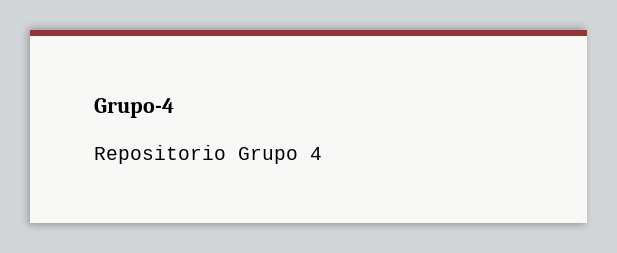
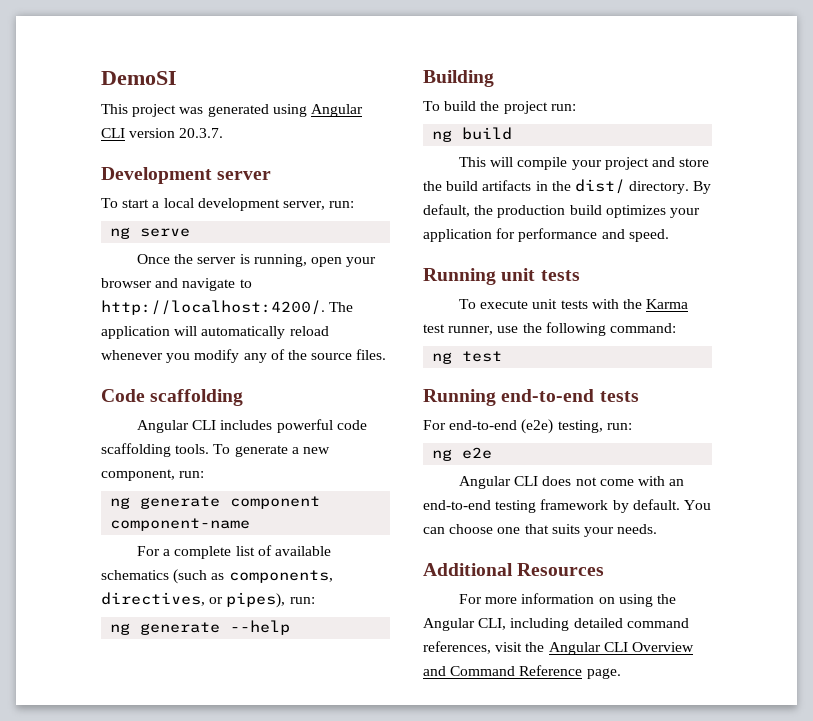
[94,98,174,118] [94,145,322,164] Grupo-4 // Repositorio Grupo 4 -> [101,71,177,85] [101,104,363,117] [101,128,224,138] [101,167,272,184] [101,198,355,211] [110,227,191,239] [137,254,377,267] [101,278,252,291] [101,300,354,315] [101,326,329,339] [101,349,387,363] [101,389,244,406] [137,419,367,433] [101,443,330,457] [101,469,205,481] [110,496,321,509] [110,518,251,531] [137,545,332,559] [101,569,333,584] [101,592,315,608] [110,620,291,635] [423,70,494,87] [423,101,576,114] [432,127,513,142] [459,157,710,170] [423,179,712,194] [423,204,700,218] [423,228,669,242] [423,268,580,285] [459,299,689,309] [423,322,676,336] [432,351,503,364] [423,389,639,406] [423,419,632,434] [432,447,493,461] [459,476,685,489] [423,499,711,513] [423,524,658,537] [423,563,605,576] [459,593,677,607] [423,618,689,631] [423,641,694,655] [423,665,621,679] DemoSI // This project was generated using Angular CLI version 20.3.7. // Development server // To start a local development server, run: // ng serve // Once the server is running, open your browser and navigate to http://localhost:4200/. The application will automatically reload whenever you modify any of the source files. // Code scaffolding // Angular CLI includes powerful code scaffolding tools. To generate a new component, run: // ng generate component component-name // For a complete list of available schematics (such as components, directives, or pipes), run: // ng generate --help // Building // To build the project run: // ng build // This will compile your project and store the build artifacts in the dist/ directory. By default, the production build optimizes your application for performance and speed. // Running unit tests // To execute unit tests with the Karma test runner, use the following command: // ng test // Running end-to-end tests // For end-to-end (e2e) testing, run: // ng e2e // Angular CLI does not come with an end-to-end testing framework by default. You can choose one that suits your needs. // Additional Resources // For more information on using the Angular CLI, including detailed command references, visit the Angular CLI Overview and Command Reference page.

